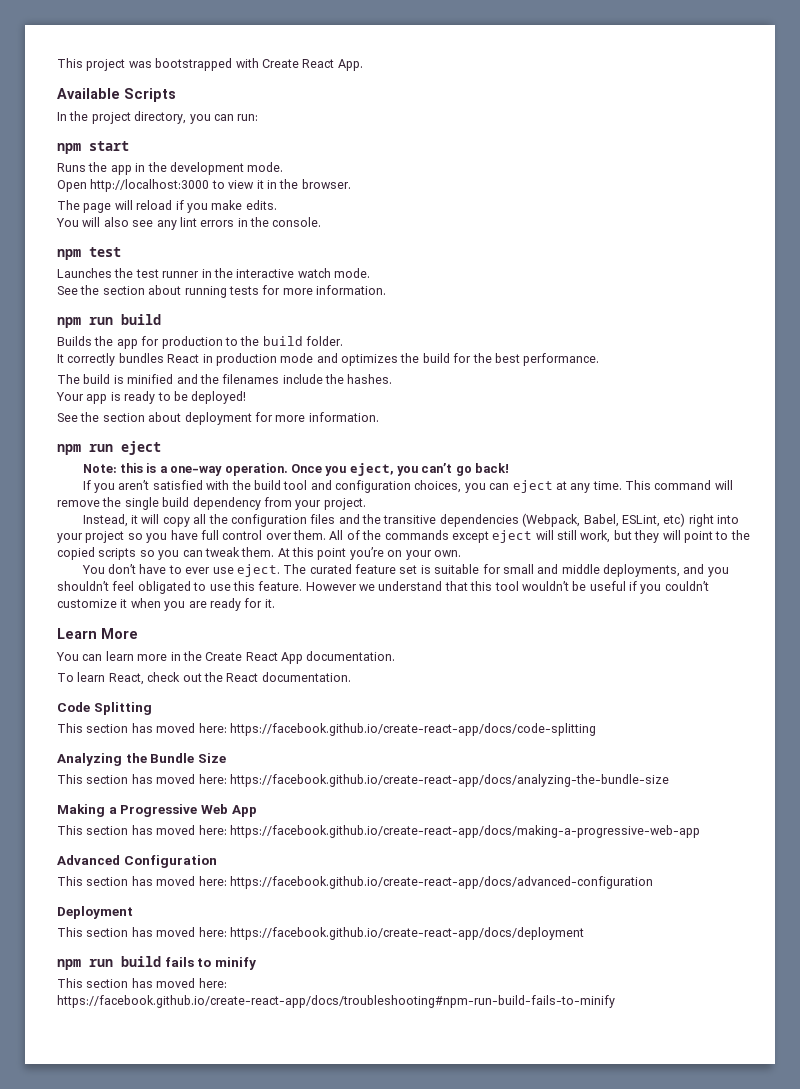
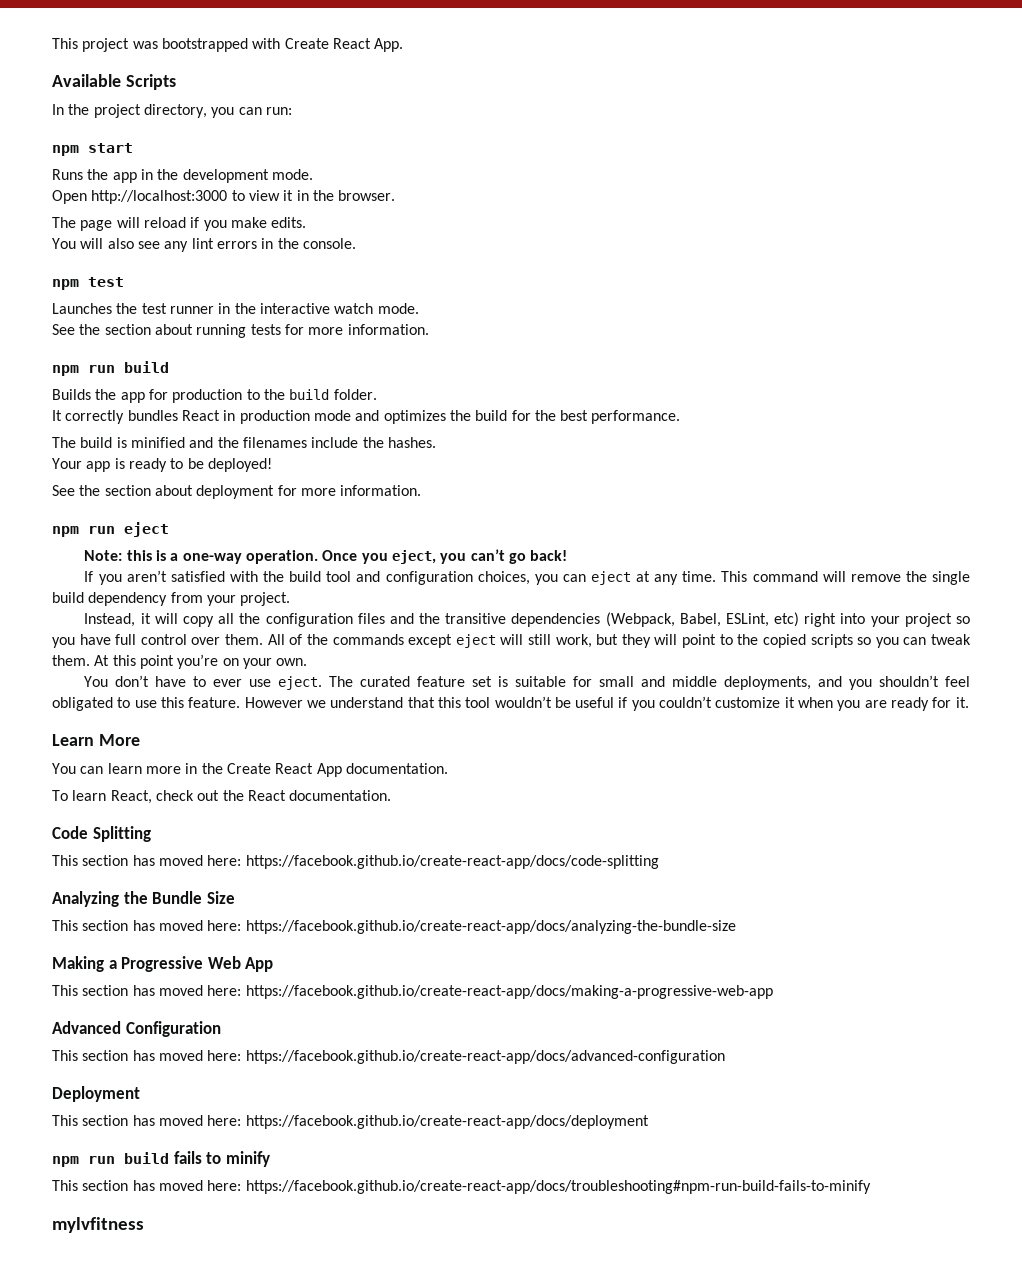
(615, 1001) none -> [52,1217,144,1233] // mylvfitness

